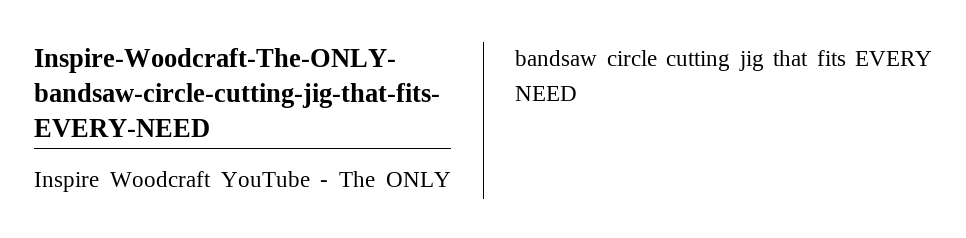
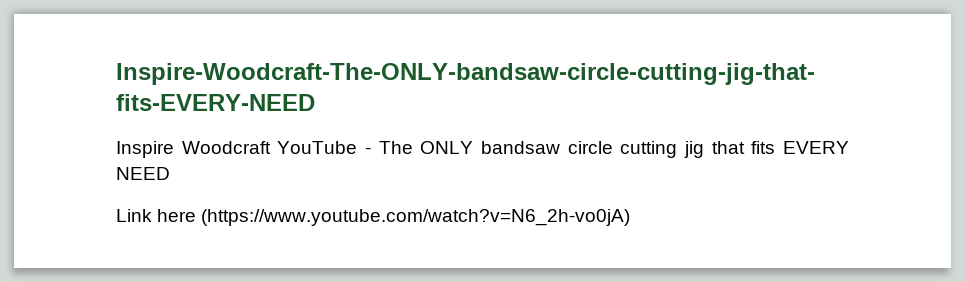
(577, 93) none -> [116,209,631,226] // Link here (https://www.youtube.com/watch?v=N6_2h-vo0jA)

